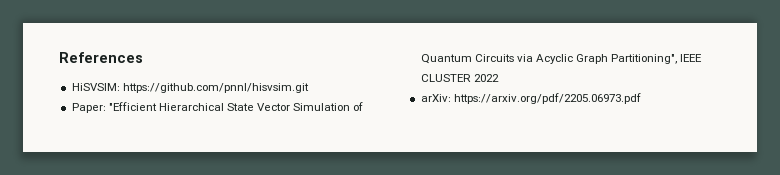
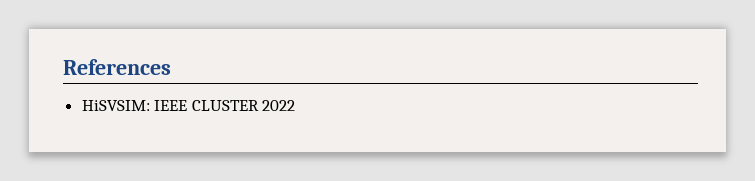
[122,83,309,93] [71,102,364,113] [420,54,678,64] https://github.com/pnnl/hisvsim.git // Paper: "Efficient Hierarchical State Vector Simulation of Quantum Circuits via Acyclic Graph Partitioning", -> (150, 105) none
[420,93,641,104] // arXiv: https://arxiv.org/pdf/2205.06973.pdf -> (296, 105) none

